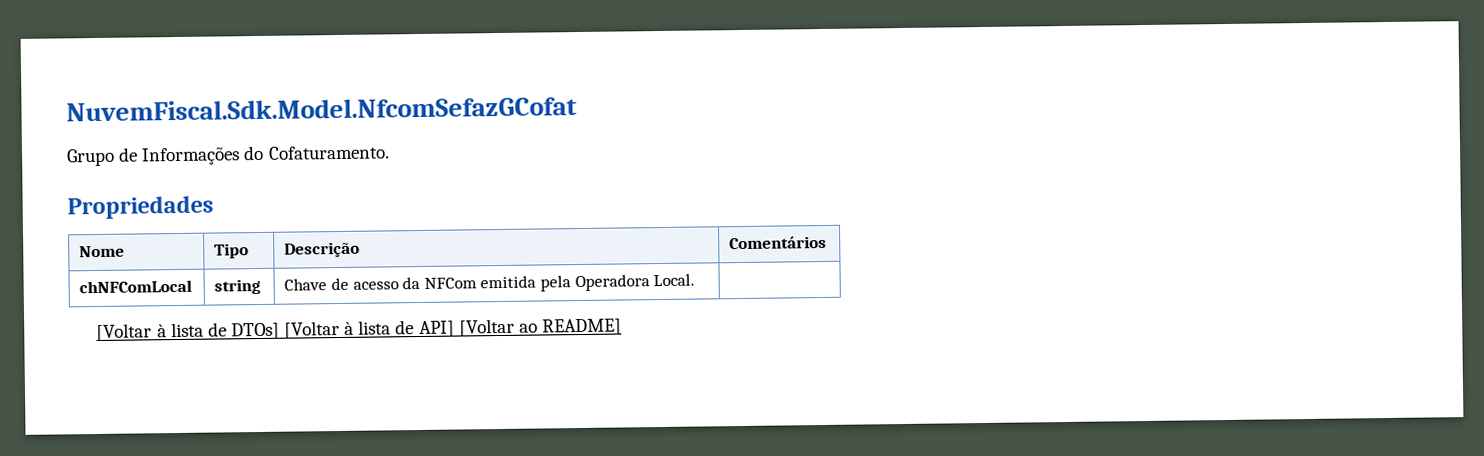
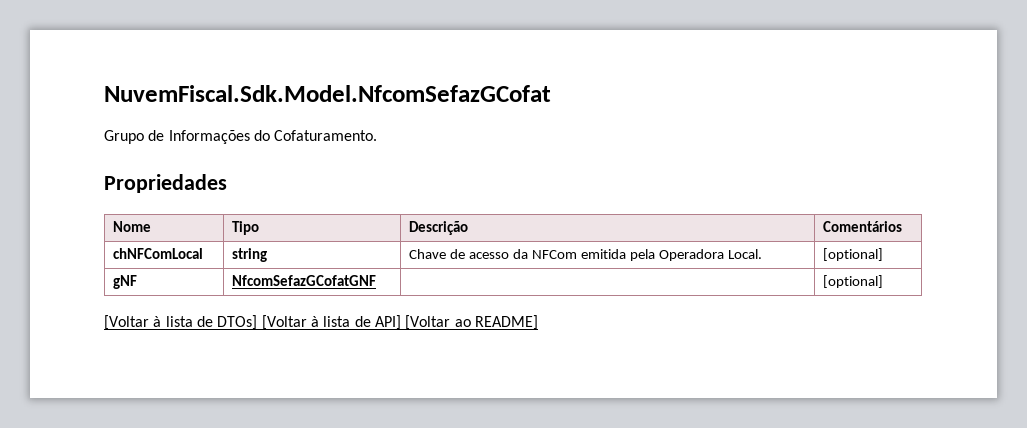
(696, 280) none -> [823,248,884,261] [113,275,138,289] [232,275,377,286] [823,275,884,288] [optional] // gNF | NfcomSefazGCofatGNF | | [optional]

